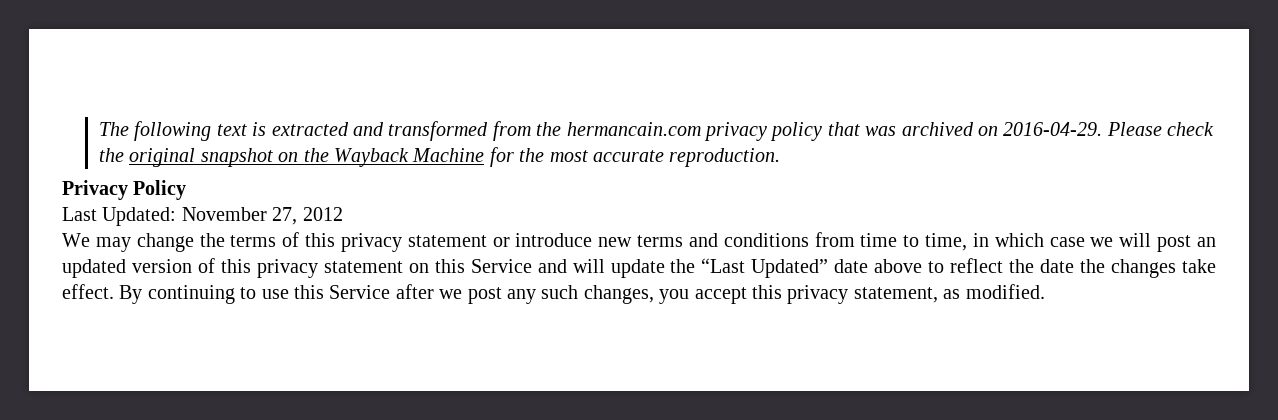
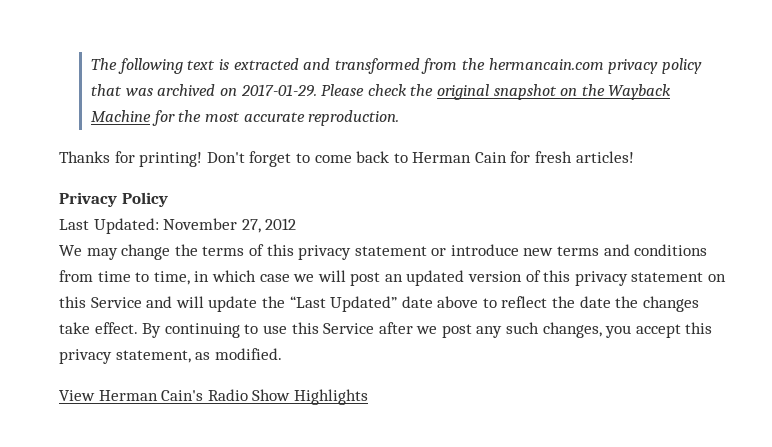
[1003,122,1103,136] 2016-04-29. -> [240,84,317,97] 2017-01-29.
(781, 157) none -> [59,151,634,167] // Thanks for printing! Don't forget to come back to Herman Cain for fresh articles!
(1045, 291) none -> [59,389,368,405] // View Herman Cain's Radio Show Highlights

